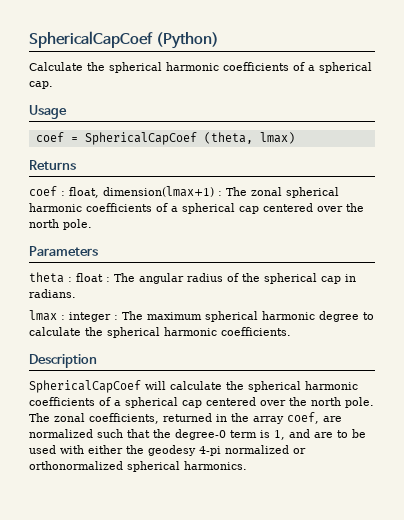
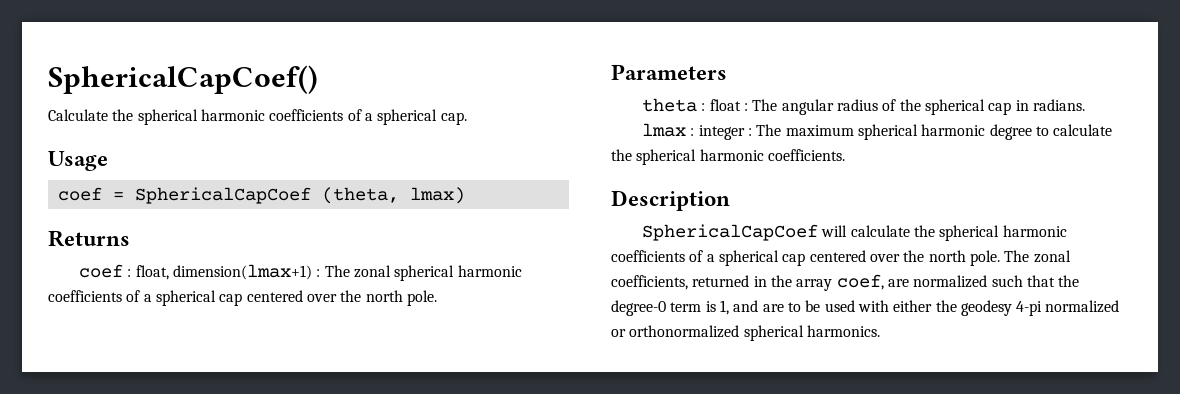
[29,31,220,49] SphericalCapCoef (Python) -> [48,65,318,94] SphericalCapCoef()

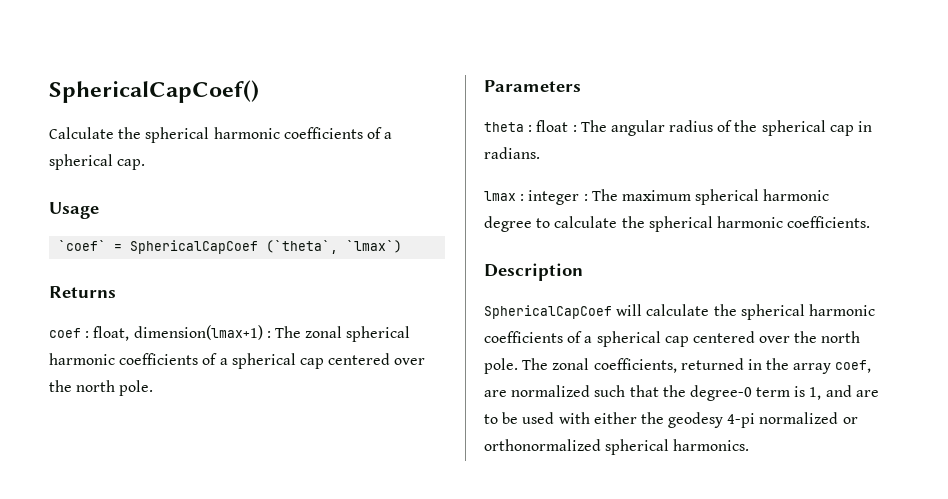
[57,187,102,201] coef -> [58,240,107,251] `coef`
[321,187,465,204] (theta, lmax) -> [266,240,403,254] (`theta`, `lmax`)

